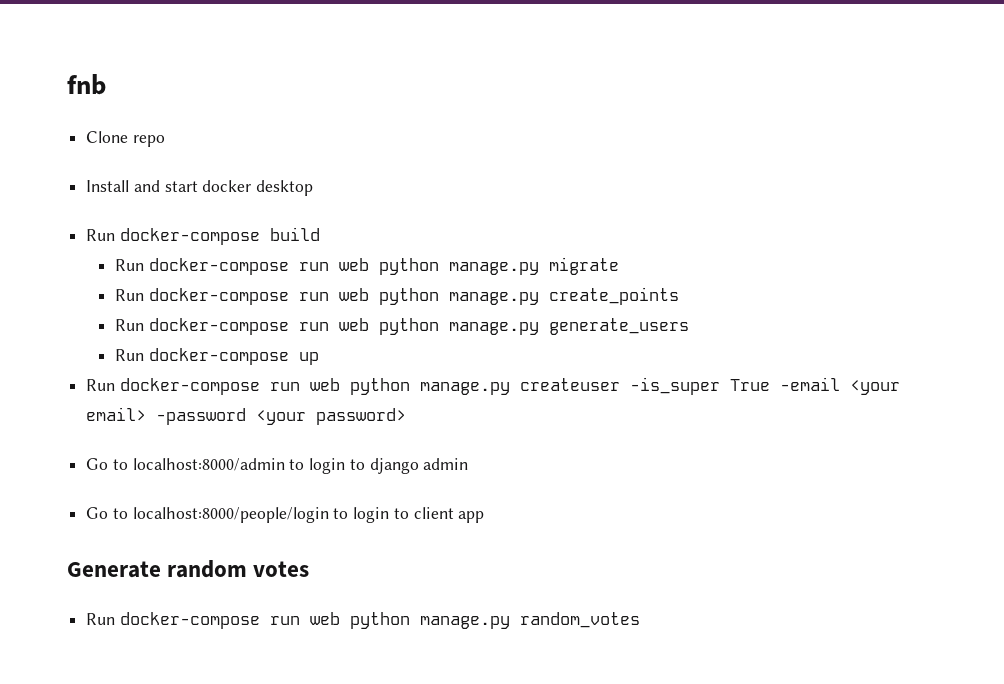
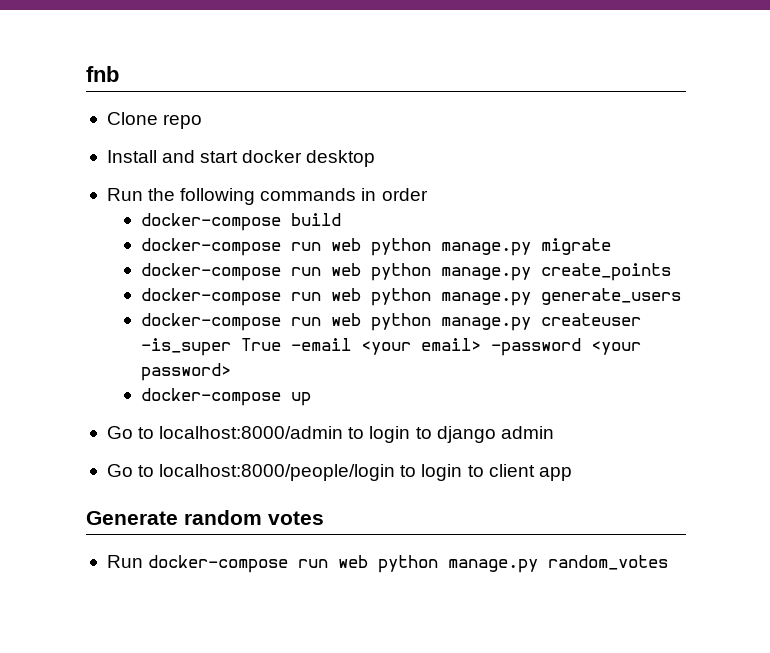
(116, 235) none -> [148,188,428,205] the following commands in order //
[114,259,144,271] Run -> (341, 219) none
[114,289,144,301] Run -> (611, 246) none
[114,319,144,331] Run -> (671, 272) none
[114,348,319,365] [86,379,116,391] Run docker-compose up // Run -> (681, 296) none
(407, 416) none -> [140,388,311,406] // docker-compose up

